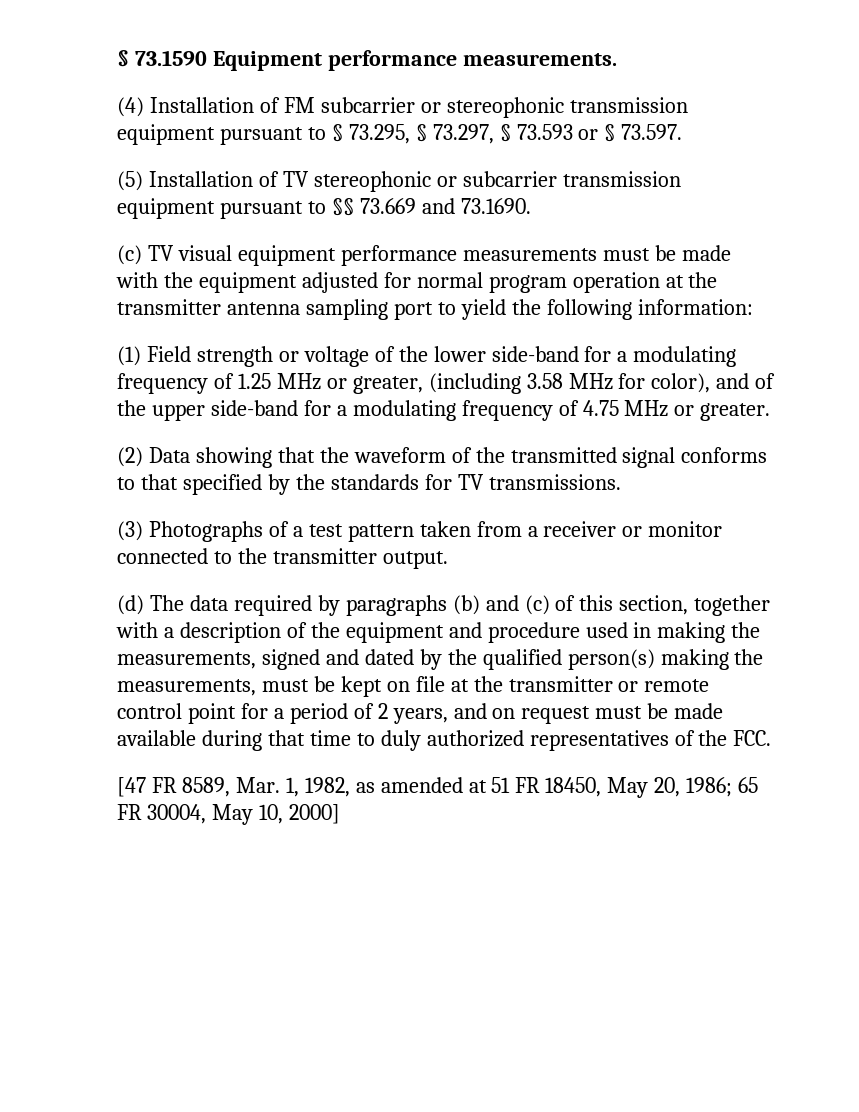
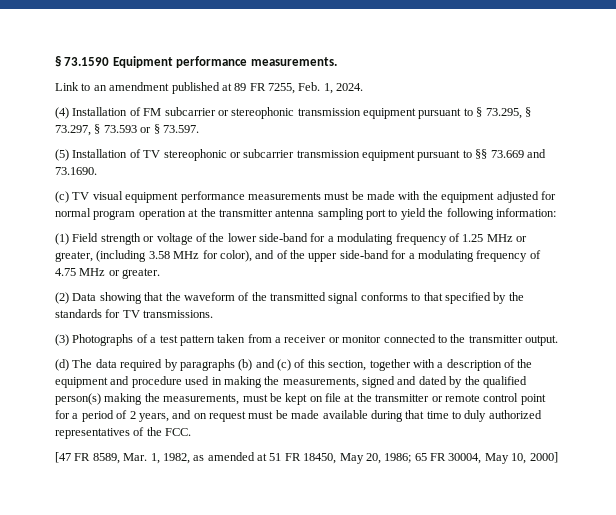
(617, 59) none -> [55,82,364,94] // Link to an amendment published at 89 FR 7255, Feb. 1, 2024.

